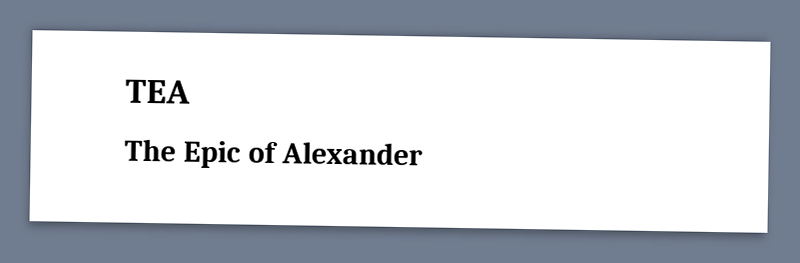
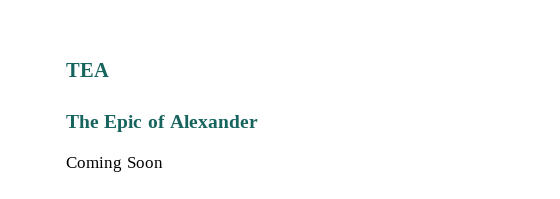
(423, 153) none -> [66,157,163,172] // Coming Soon

